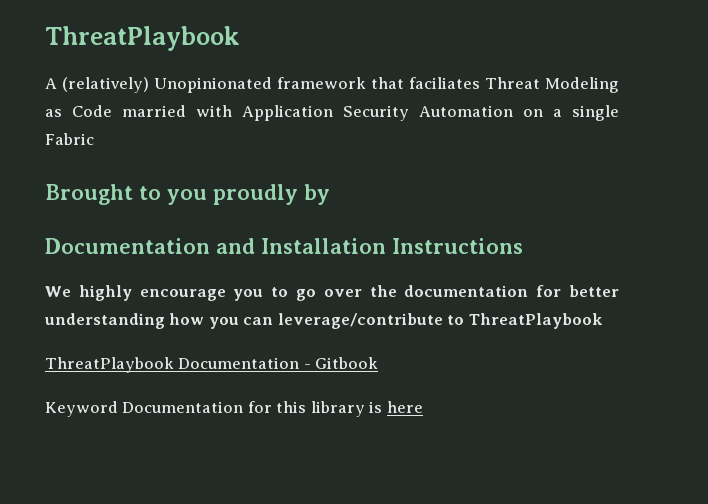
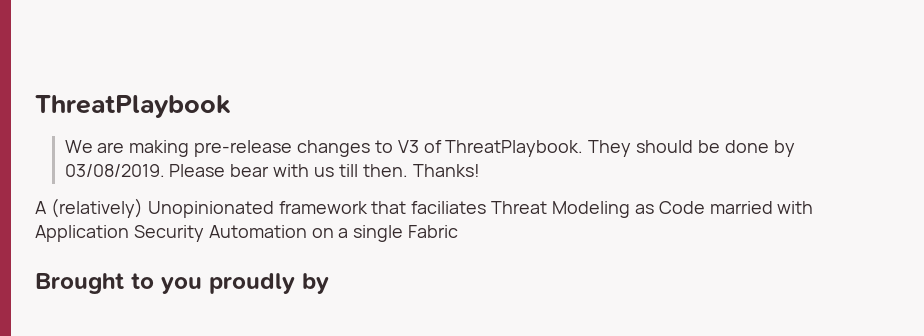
[45,26,240,51] ThreatPlaybook -> [35,95,231,118] [64,140,795,157] [64,164,480,177] ThreatPlaybook // We are making pre-release changes to V3 of ThreatPlaybook. They should be done by 03/08/2019. Please bear with us till then. Thanks!
[45,238,523,254] [45,285,619,301] [44,313,603,329] [45,357,379,373] [45,401,423,417] // Documentation and Installation Instructions // We highly encourage you to go over the documentation for better understanding how you can leverage/contribute to ThreatPlaybook // ThreatPlaybook Documentation - Gitbook // Keyword Documentation for this library is here -> (329, 283) none

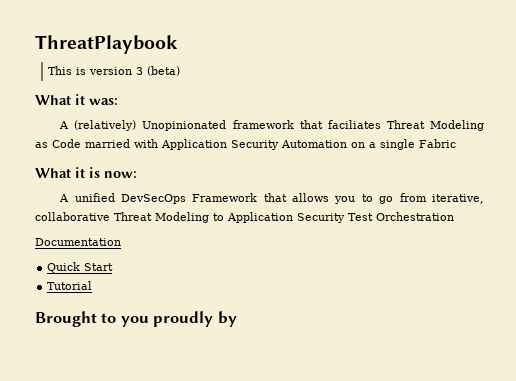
[64,140,795,157] [64,164,480,177] We are making pre-release changes to V3 of ThreatPlaybook. They should be done by 03/08/2019. Please bear with us till then. Thanks! -> [48,66,181,76] [35,94,118,105] This is version 3 (beta) // What it was:
(459, 231) none -> [35,167,137,178] [59,193,485,204] [35,212,454,223] [35,238,121,246] [47,262,114,273] [47,281,93,290] // What it is now: // A unified DevSecOps Framework that allows you to go from iterative, collaborative Threat Modeling to Application Security Test Orchestration // Documentation // Quick Start // Tutorial

